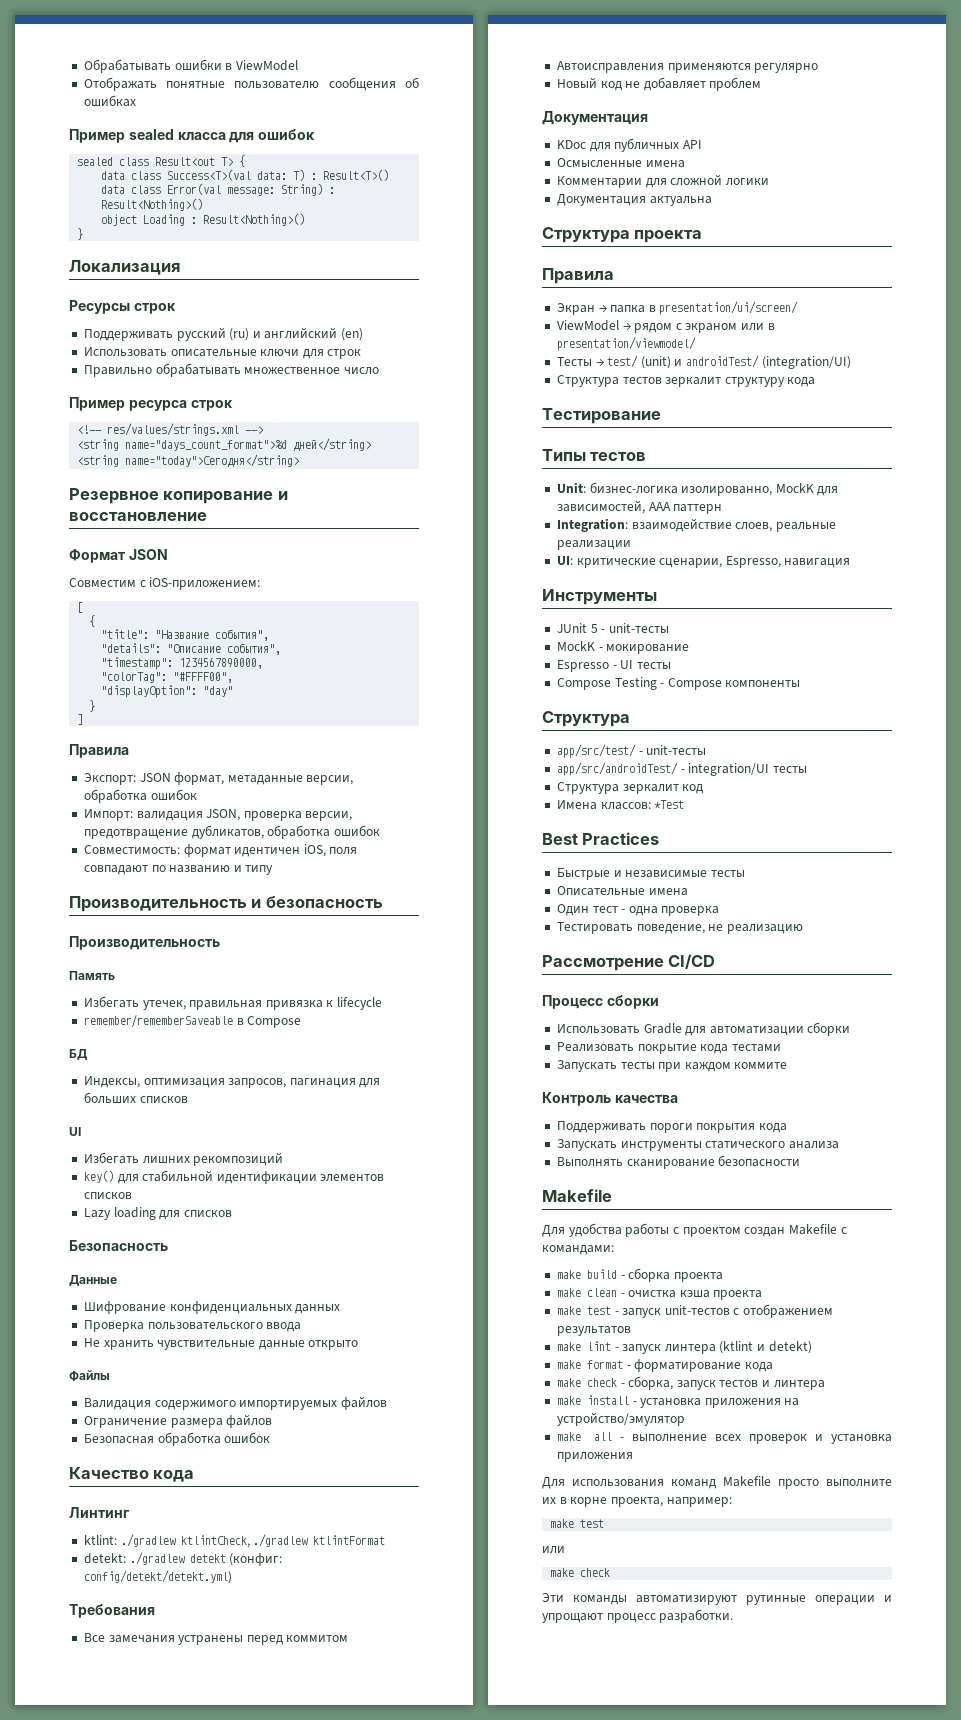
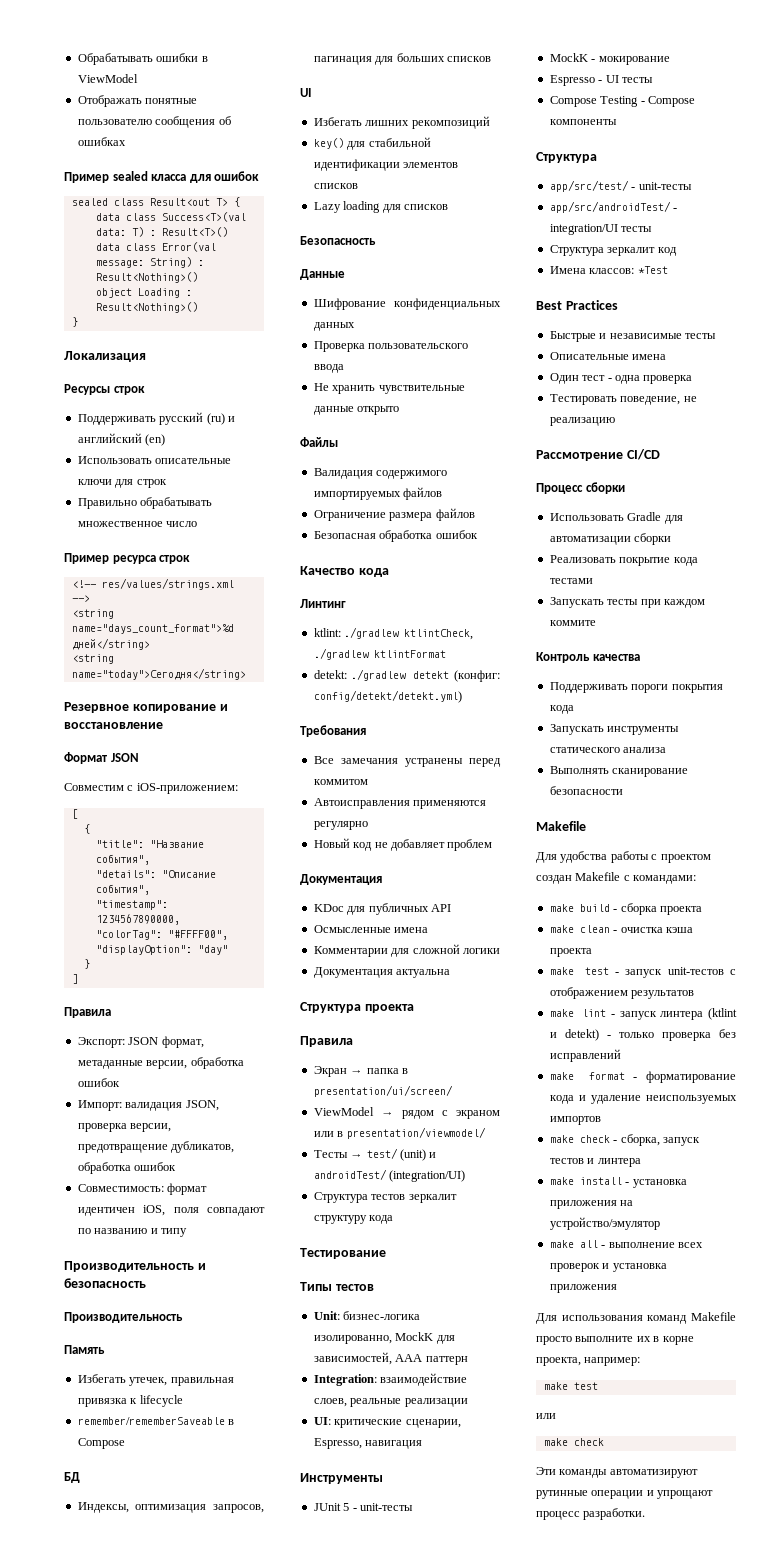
(812, 1347) none -> [606,1029,736,1041] [549,1049,621,1062] - только проверка без исправлений
(773, 1367) none -> [578,1095,737,1104] [549,1116,601,1125] и удаление неиспользуемых импортов

